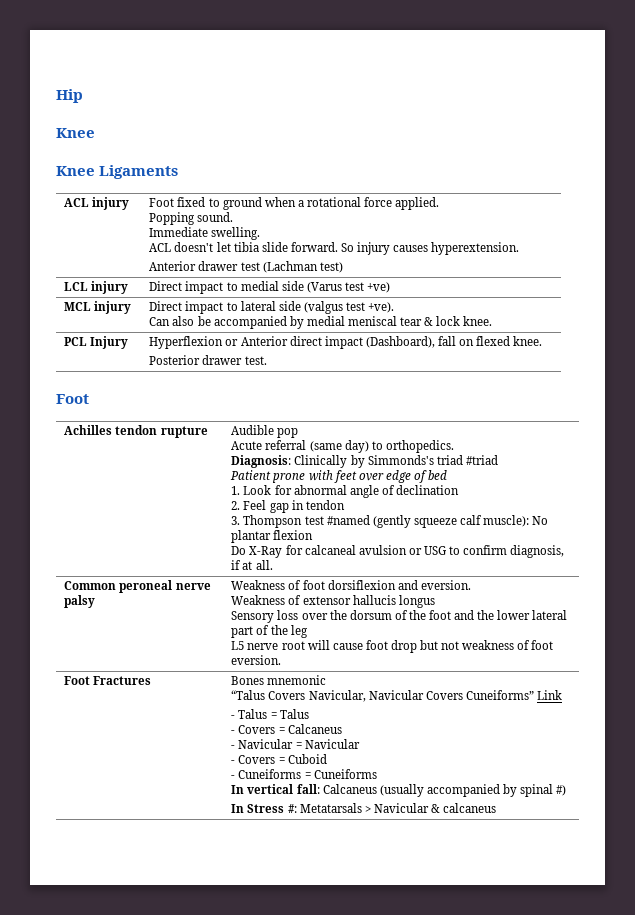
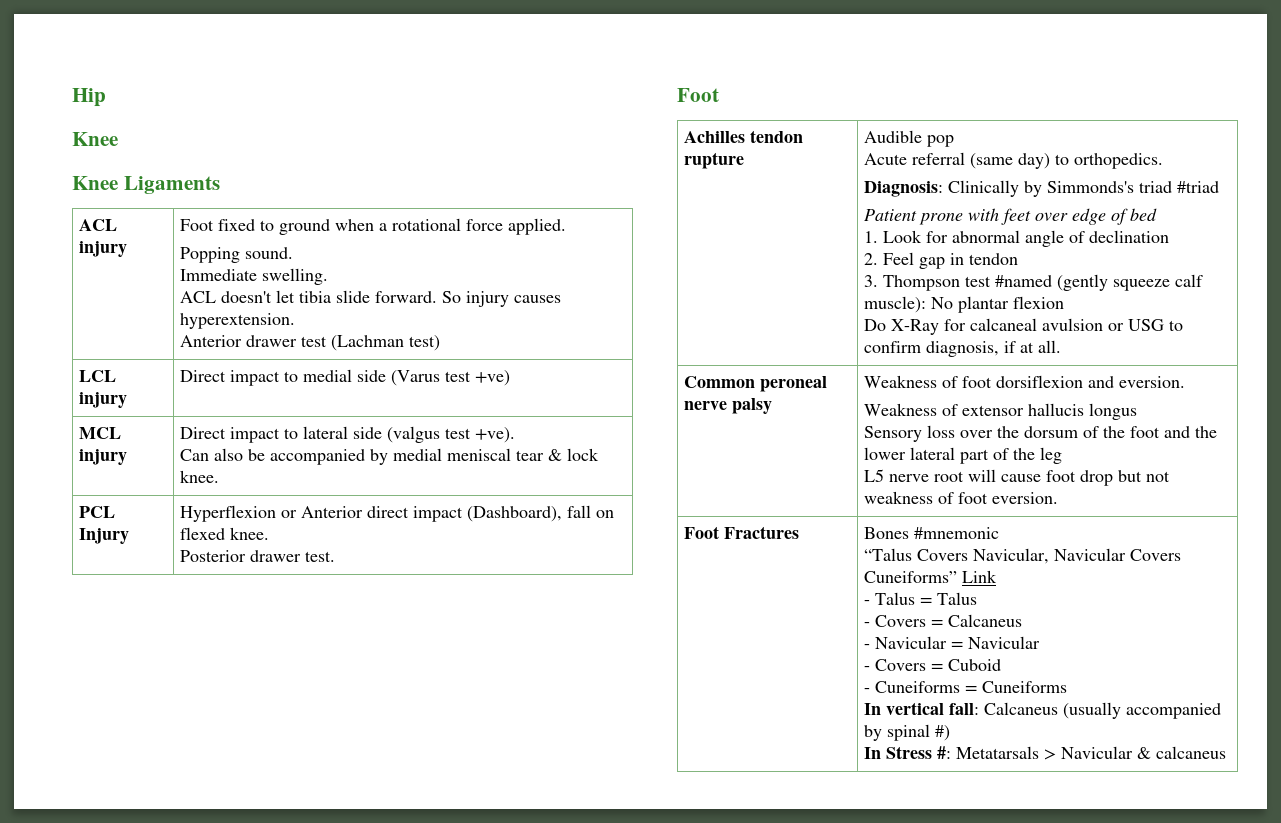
[267,675,327,685] mnemonic -> [914,527,1000,539] #mnemonic

